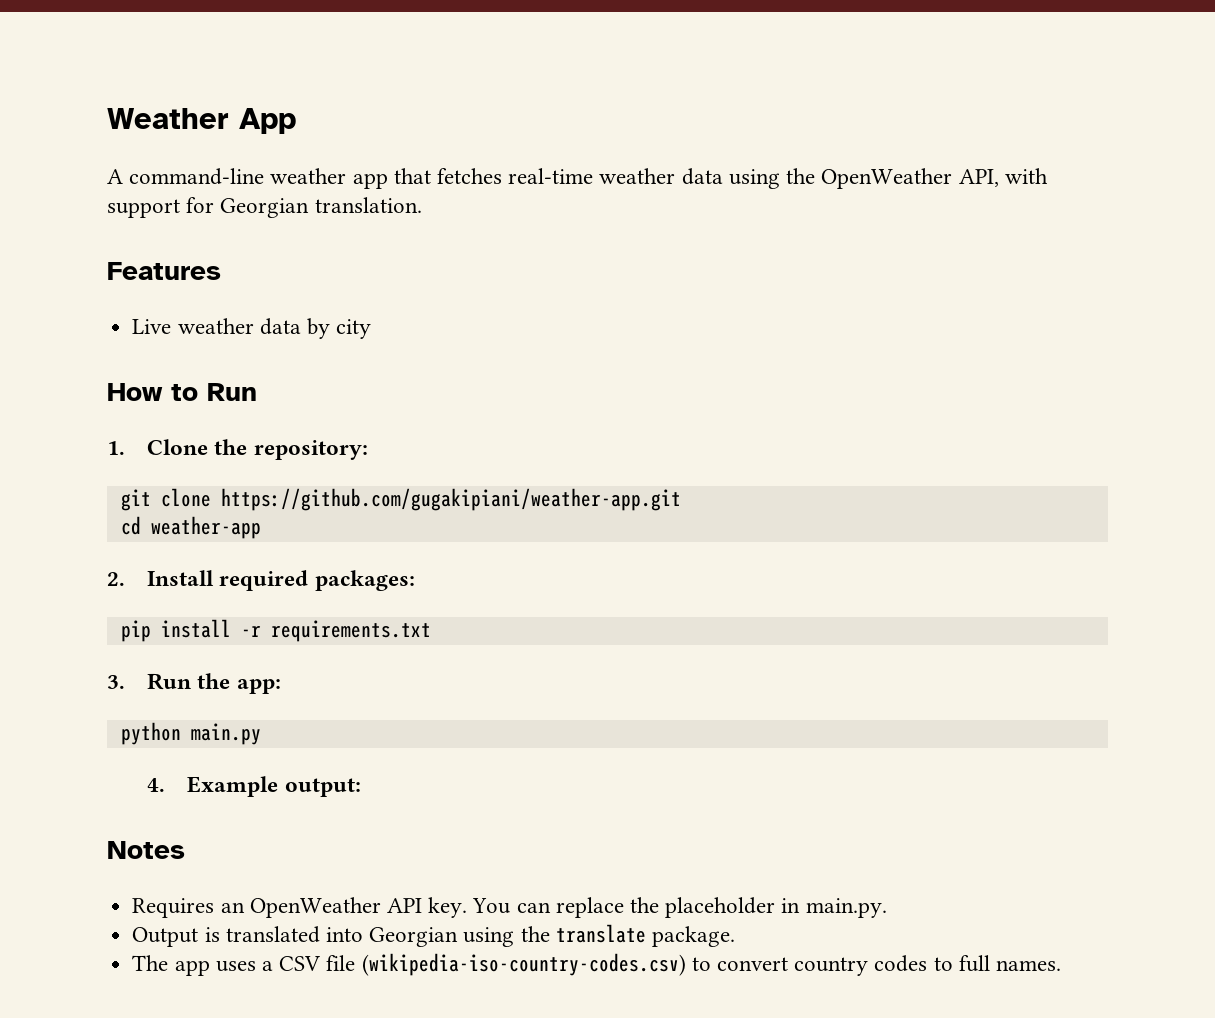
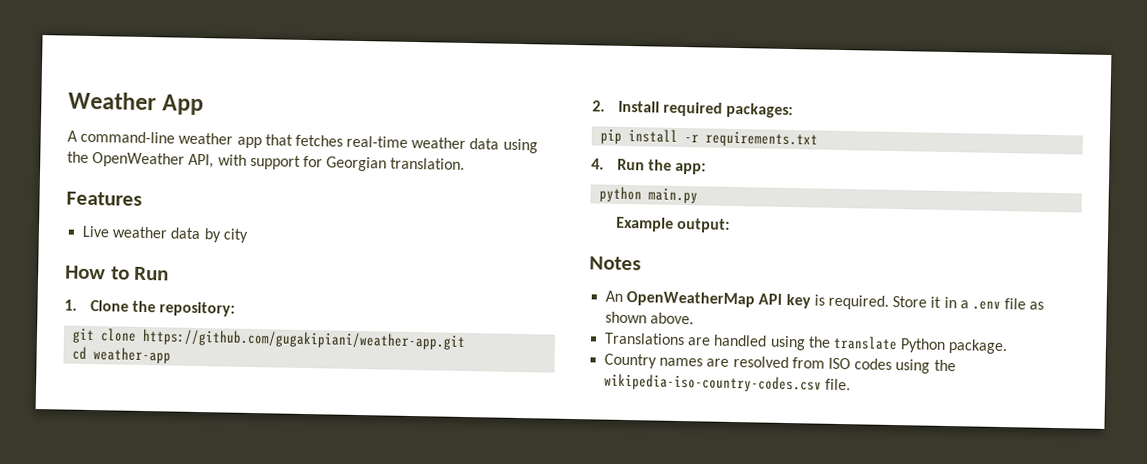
[107,675,125,689] 3. -> [591,158,604,170] 4.
[147,778,166,792] 4. -> (699, 195) none
[132,897,887,918] [132,926,459,947] Requires an OpenWeather API key. You can replace the placeholder in main.py. // Output is translated into Georgian -> [605,290,1045,310] [605,311,695,325] [604,332,768,347] An OpenWeatherMap API key is required. Store it in a .env file as shown above. // Translations are handled
(646, 933) none -> [900,338,947,353] Python
[132,953,1062,976] The app uses a CSV file (wikipedia-iso-country-codes.csv) to convert country codes to full names. -> [604,353,956,374] [604,373,852,393] Country names are resolved from ISO codes using the wikipedia-iso-country-codes.csv file.

